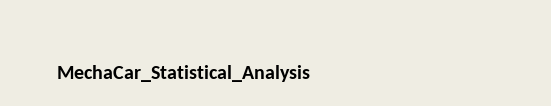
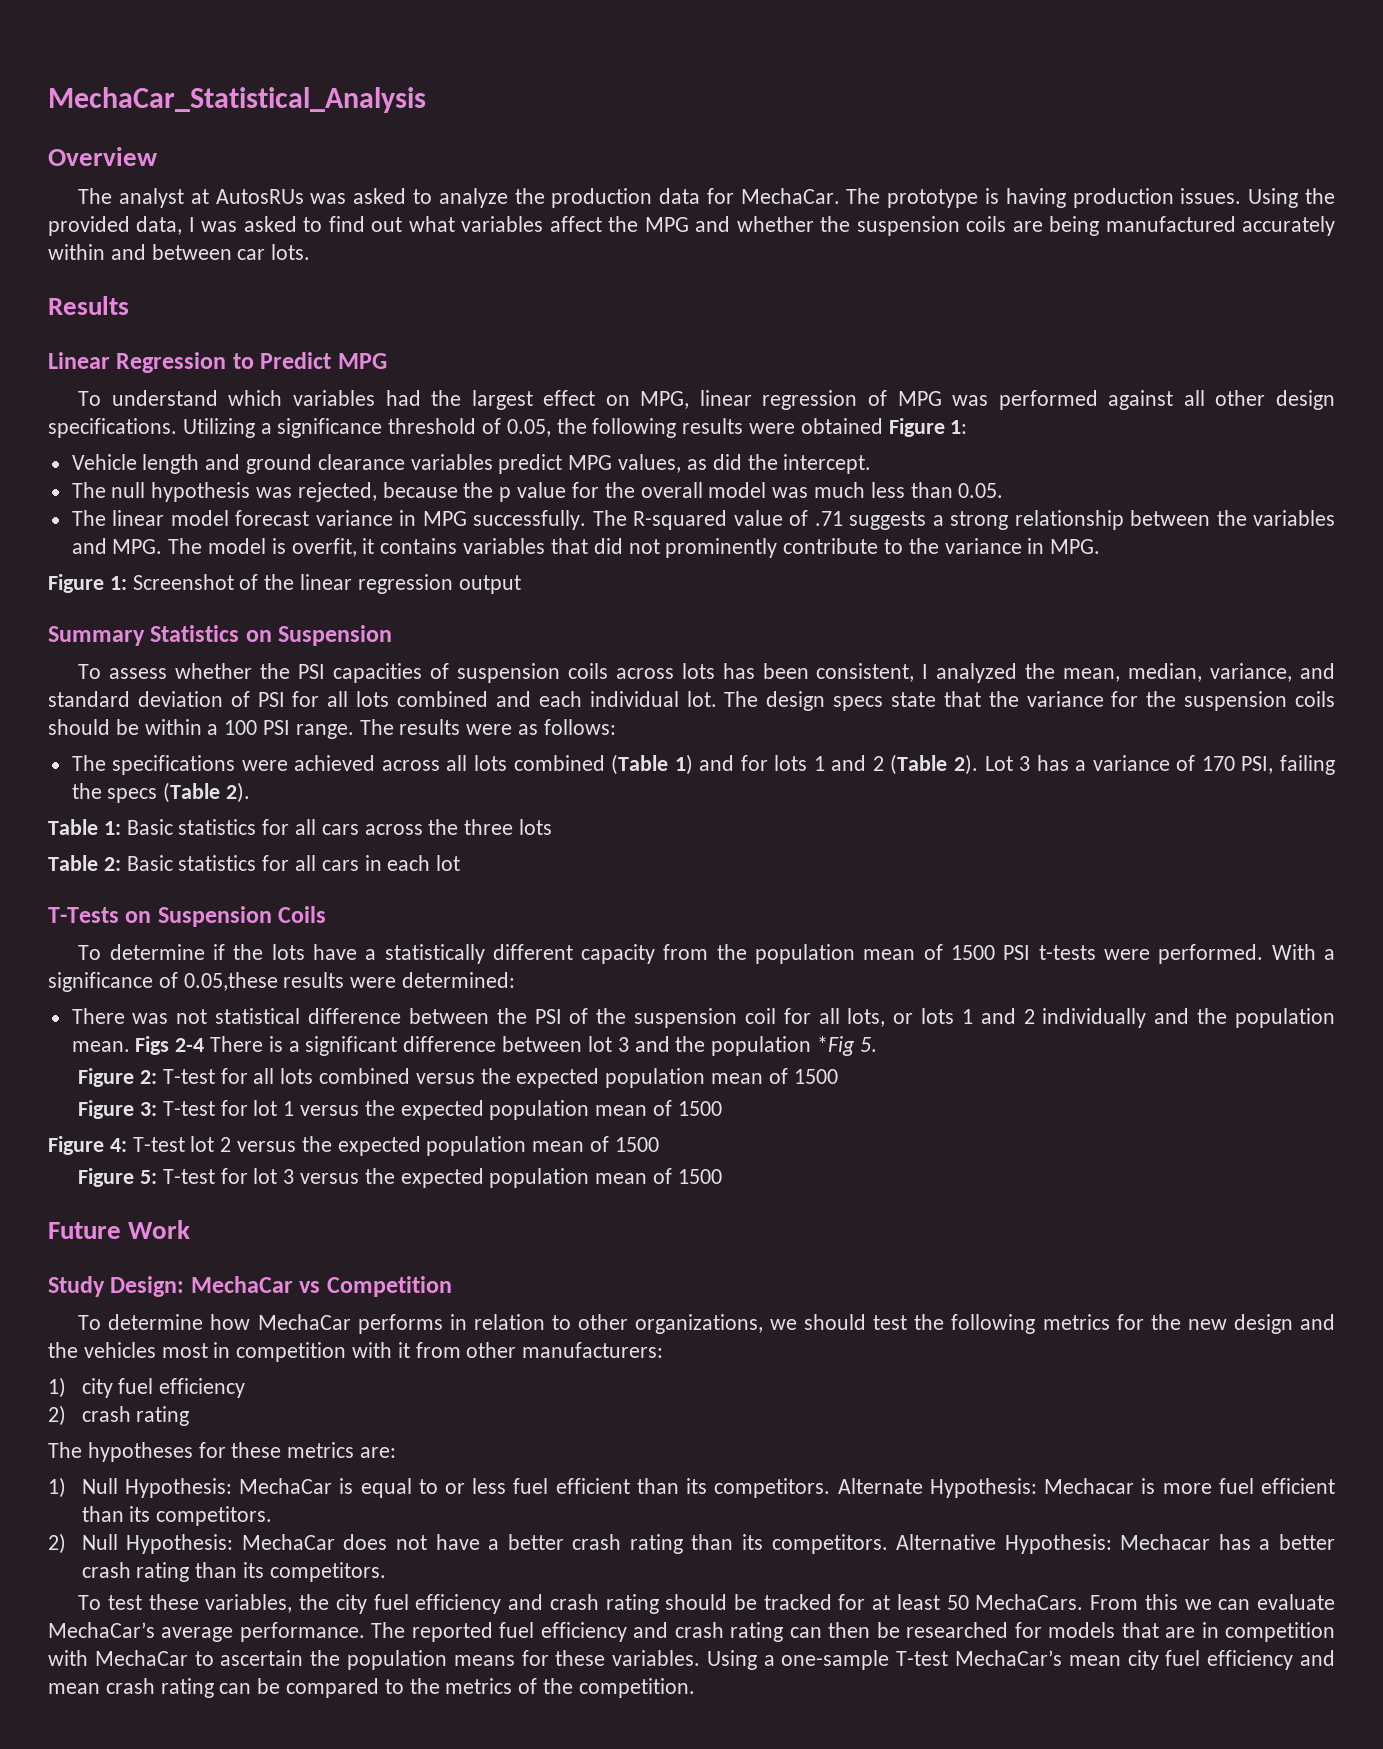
(310, 73) none -> [48,147,158,166] [78,188,1335,208] [48,216,1335,236] [48,244,311,260] [48,296,129,315] [48,352,387,373] [78,390,1335,410] [48,418,968,438] [71,454,872,474] [71,482,1004,502] [71,510,1335,530] [71,538,1101,558] [48,574,521,594] [48,625,393,646] [78,663,1335,683] [48,691,1335,711] [48,719,616,739] [71,754,1335,775] [71,782,251,803] [48,819,553,835] [48,855,461,871] [48,906,327,927] [78,944,1335,964] [48,972,516,992] [71,1008,1335,1028] [71,1036,877,1056] [78,1068,838,1088] [78,1100,722,1120] [48,1136,659,1156] [78,1168,722,1188] [48,1220,191,1239] [48,1276,452,1297] [78,1314,1335,1334] [48,1342,664,1362] [48,1377,246,1398] [48,1405,190,1426] [48,1442,397,1462] [48,1477,1335,1498] [81,1506,273,1526] [48,1533,1335,1554] [81,1562,386,1582] [78,1594,1335,1614] [48,1622,1335,1642] [48,1650,1336,1670] [48,1678,695,1698] // Overview // The analyst at AutosRUs was asked to analyze the production data for MechaCar. The prototype is having production issues. Using the provided data, I was asked to find out what variables affect the MPG and whether the suspension coils are being manufactured accurately within and between car lots. // Results // Linear Regression to Predict MPG // To understand which variables had the largest effect on MPG, linear regression of MPG was performed against all other design specifications. Utilizing a significance threshold of 0.05, the following results were obtained Figure 1: // Vehicle length and ground clearance variables predict MPG values, as did the intercept. // The null hypothesis was rejected, because the p value for the overall model was much less than 0.05. // The linear model forecast variance in MPG successfully. The R-squared value of .71 suggests a strong relationship between the variables and MPG. The model is overfit, it contains variables that did not prominently contribute to the variance in MPG. // Figure 1: Screenshot of the linear regression output // Summary Statistics on Suspension // To assess whether the PSI capacities of suspension coils across lots has been consistent, I analyzed the mean, median, variance, and standard deviation of PSI for all lots combined and each individual lot. The design specs state that the variance for the suspension coils should be within a 100 PSI range. The results were as follows: // The specifications were achieved across all lots combined (Table 1) and for lots 1 and 2 (Table 2). Lot 3 has a variance of 170 PSI, failing the specs (Table 2). // Table 1: Basic statistics for all cars across the three lots // Table 2: Basic statistics for all cars in each lot // T-Tests on Suspension Coils // To determine if the lots have a statistically different capacity from the population mean of 1500 PSI t-tests were performed. With a significance of 0.05,these results were determined: // There was not statistical difference between the PSI of the suspension coil for all lots, or lots 1 and 2 individually and the population mean. Figs 2-4 There is a significant difference between lot 3 and the population *Fig 5. // Figure 2: T-test for all lots combined versus the expected population mean of 1500 // Figure 3: T-test for lot 1 versus the expected population mean of 1500 // Figure 4: T-test lot 2 versus the expected population mean of 1500 // Figure 5: T-test for lot 3 versus the expected population mean of 1500 // Future Work // Study Design: MechaCar vs Competition // To determine how MechaCar performs in relation to other organizations, we should test the following metrics for the new design and the vehicles most in competition with it from other manufacturers: // 1) city fuel efficiency // 2) crash rating // The hypotheses for these metrics are: // 1) Null Hypothesis: MechaCar is equal to or less fuel efficient than its competitors. Alternate Hypothesis: Mechacar is more fuel efficient than its competitors. // 2) Null Hypothesis: MechaCar does not have a better crash rating than its competitors. Alternative Hypothesis: Mechacar has a better crash rating than its competitors. // To test these variables, the city fuel efficiency and crash rating should be tracked for at least 50 MechaCars. From this we can evaluate MechaCar’s average performance. The reported fuel efficiency and crash rating can then be researched for models that are in competition with MechaCar to ascertain the population means for these variables. Using a one-sample T-test MechaCar’s mean city fuel efficiency and mean crash rating can be compared to the metrics of the competition.

